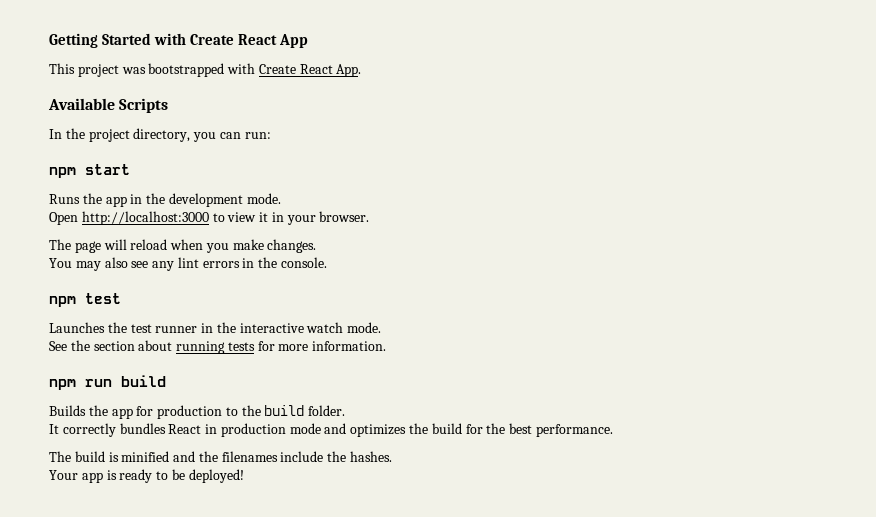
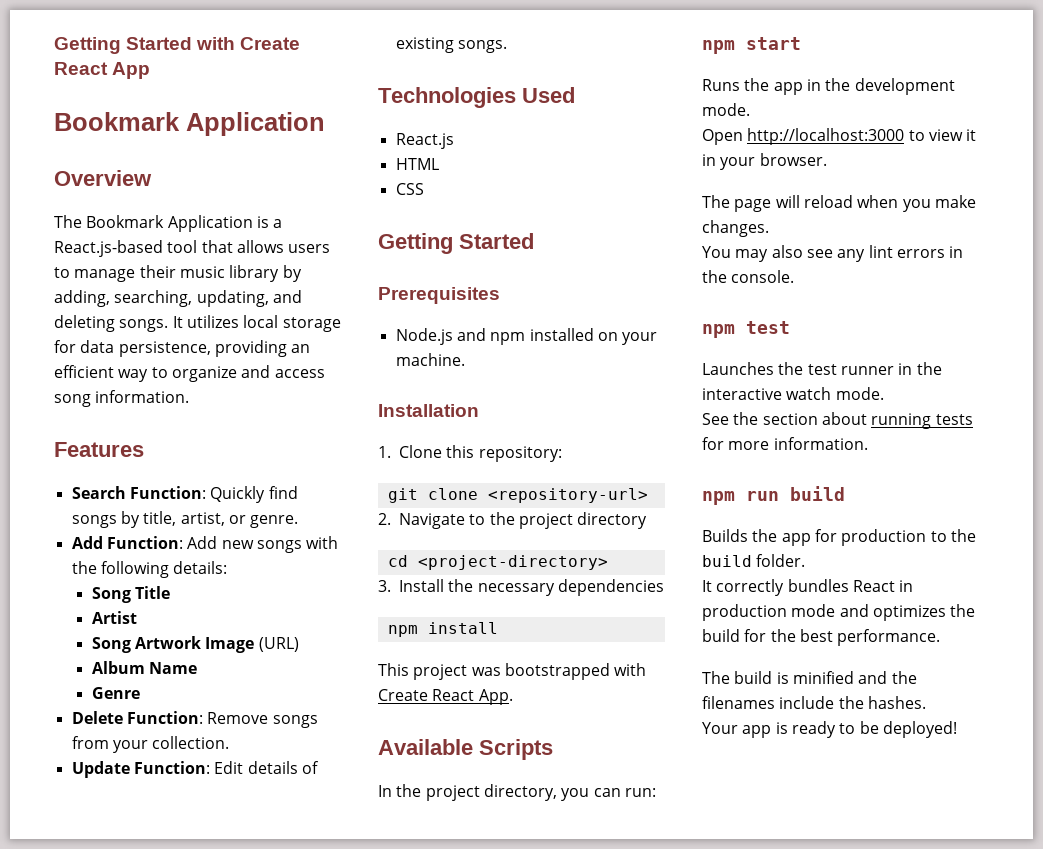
(308, 41) none -> [54,112,325,136] [54,170,152,186] [54,215,283,232] [54,240,331,257] [54,265,302,282] [54,290,302,307] [54,315,341,332] [54,340,311,357] [54,365,325,382] [54,390,190,407] [54,442,144,457] [71,486,298,503] [71,511,299,528] [71,536,339,553] [71,561,228,578] [91,586,171,603] [91,611,137,624] [91,636,299,653] [91,661,198,674] [91,687,140,699] [71,711,318,728] [71,736,230,753] [71,761,319,778] [395,37,507,53] [378,87,575,108] [395,133,454,149] [395,158,439,170] [395,183,424,195] [378,233,534,254] [378,287,500,304] [395,328,658,345] [395,353,465,366] [378,404,479,417] [378,445,562,462] [387,488,648,503] [378,512,648,529] [387,555,608,570] [378,579,664,596] [387,622,498,637] // Bookmark Application // Overview // The Bookmark Application is a React.js-based tool that allows users to manage their music library by adding, searching, updating, and deleting songs. It utilizes local storage for data persistence, providing an efficient way to organize and access song information. // Features // Search Function: Quickly find songs by title, artist, or genre. // Add Function: Add new songs with the following details: // Song Title // Artist // Song Artwork Image (URL) // Album Name // Genre // Delete Function: Remove songs from your collection. // Update Function: Edit details of existing songs. // Technologies Used // React.js // HTML // CSS // Getting Started // Prerequisites // Node.js and npm installed on your machine. // Installation // 1. Clone this repository: // git clone <repository-url> // 2. Navigate to the project directory // cd <project-directory> // 3. Install the necessary dependencies // npm install

